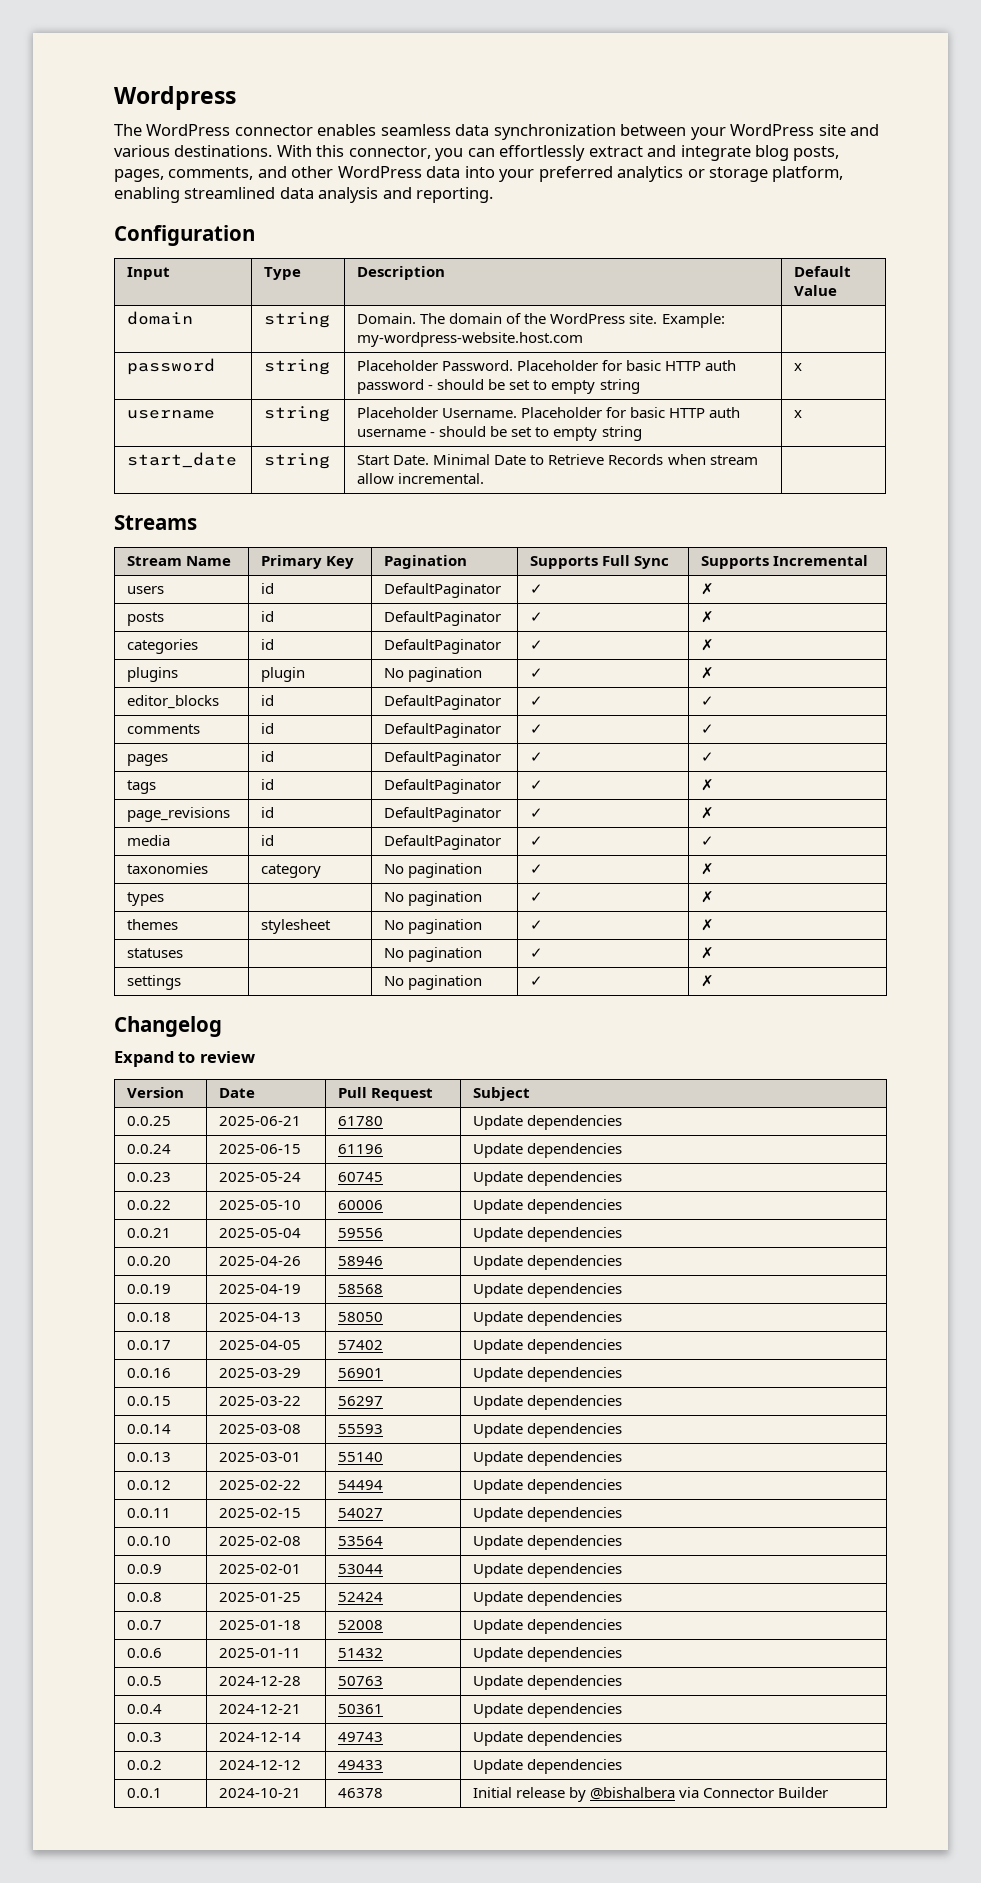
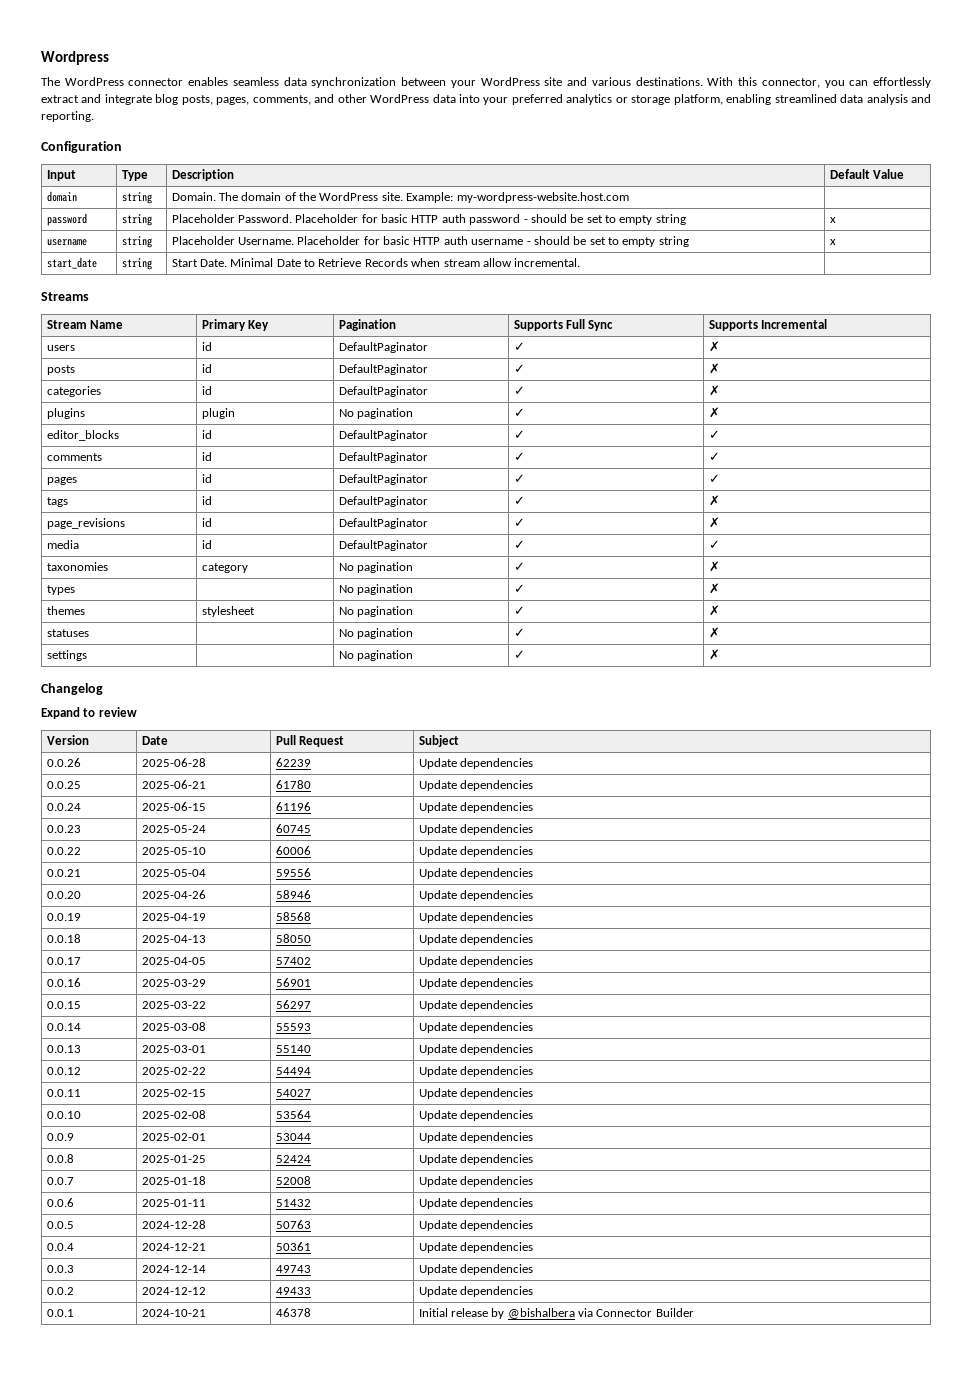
(531, 1094) none -> [46,758,81,767] [141,758,206,767] [275,758,311,767] [418,758,533,769] // 0.0.26 | 2025-06-28 | 62239 | Update dependencies

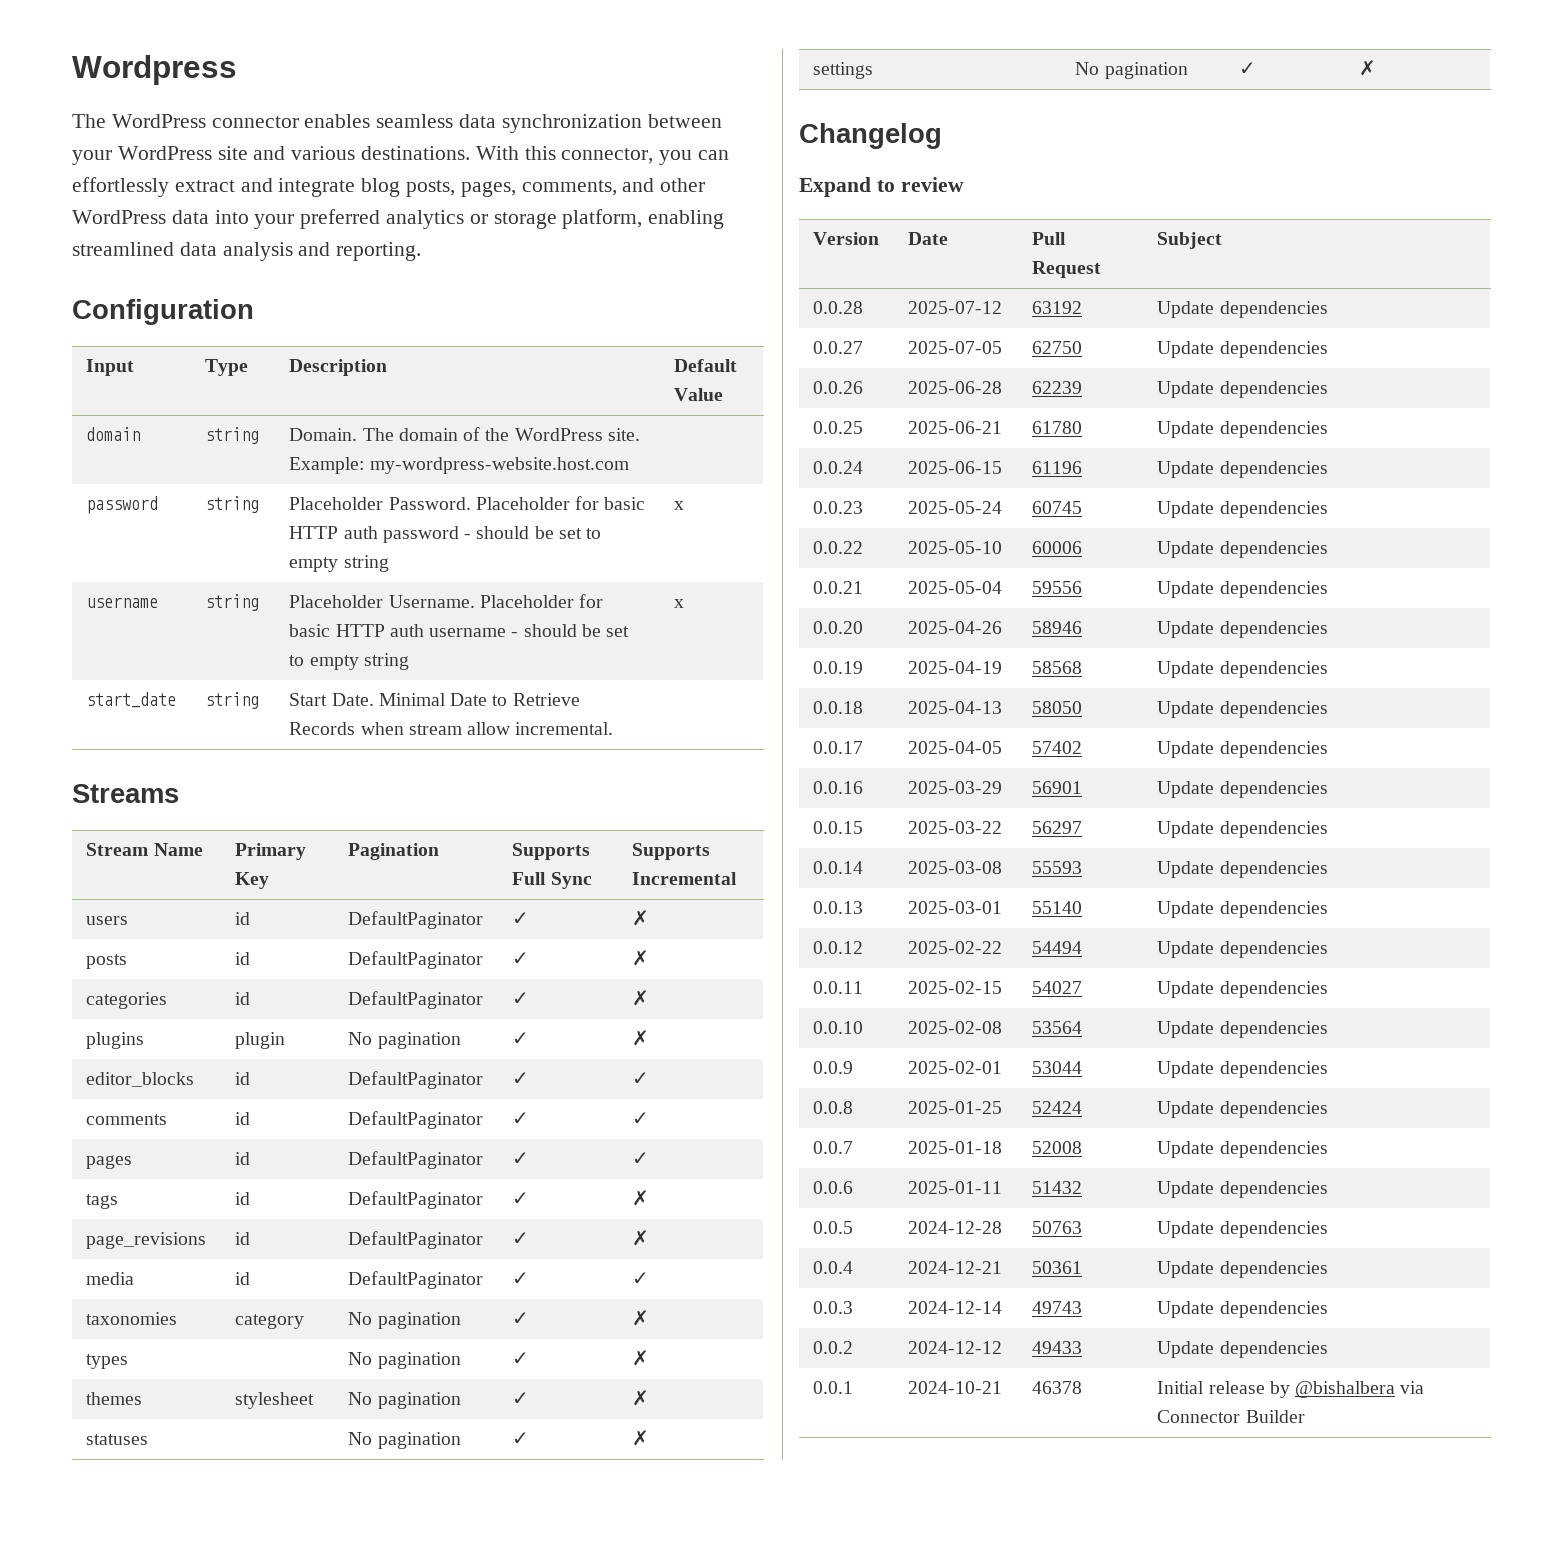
(459, 741) none -> [813,301,864,314] [908,301,1003,314] [1032,301,1083,314] [1157,301,1328,318] [813,341,864,354] [908,341,1003,354] [1032,341,1083,354] [1157,341,1328,358] // 0.0.28 | 2025-07-12 | 63192 | Update dependencies // 0.0.27 | 2025-07-05 | 62750 | Update dependencies

